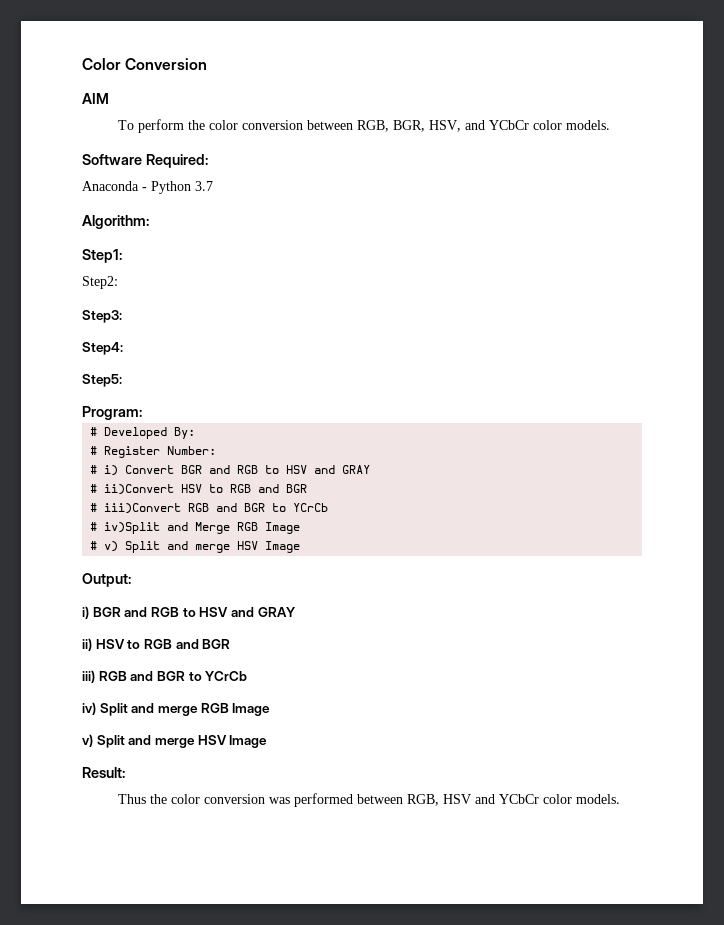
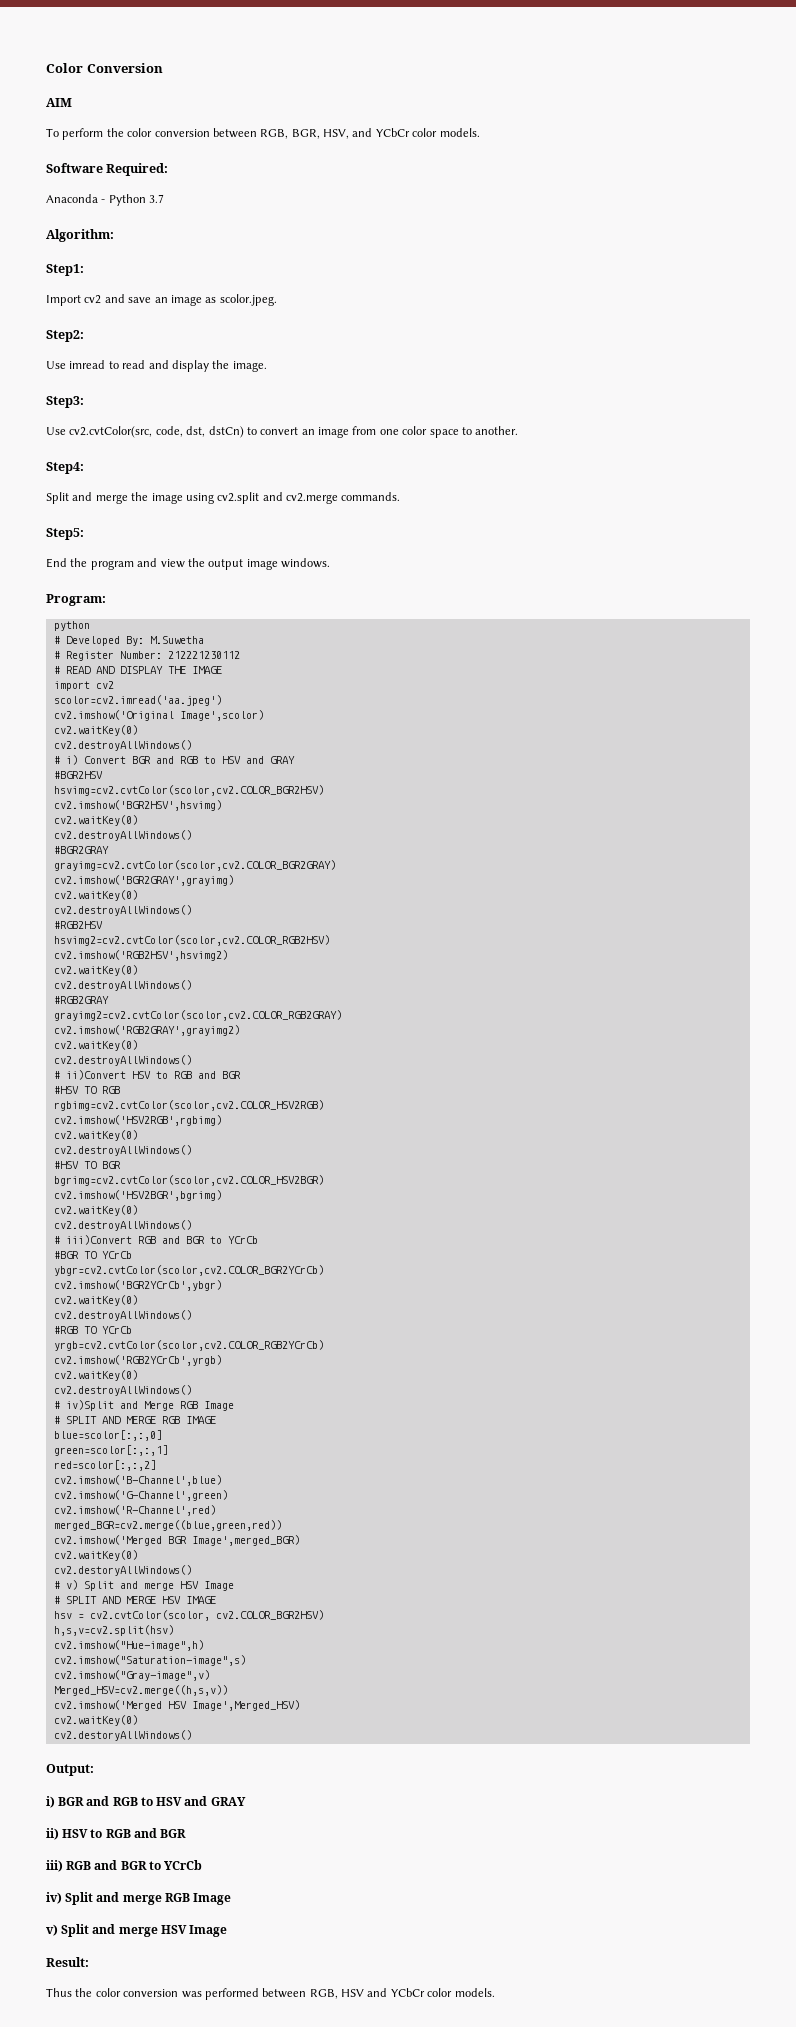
[82,276,118,289] [82,310,122,323] [82,342,123,355] [82,374,122,387] Step2: // Step3: // Step4: // Step5: -> [46,294,277,306] [46,330,84,342] [46,360,267,372] [46,396,84,408] [46,426,519,438] [46,462,84,474] [46,492,401,504] [46,528,84,540] [46,558,330,570] Import cv2 and save an image as scolor.jpeg. // Step2: // Use imread to read and display the image. // Step3: // Use cv2.cvtColor(src, code, dst, dstCn) to convert an image from one color space to another. // Step4: // Split and merge the image using cv2.split and cv2.merge commands. // Step5: // End the program and view the output image windows.
(142, 413) none -> [53,621,90,631] // python
(196, 433) none -> [149,636,204,644] M.Suwetha
(217, 450) none -> [167,651,240,659] [53,666,222,674] [53,681,114,691] [53,695,222,706] [53,710,264,721] [53,725,138,736] [53,740,192,751] 212221230112 // # READ AND DISPLAY THE IMAGE // import cv2 // scolor=cv2.imread('aa.jpeg') // cv2.imshow('Original Image',scolor) // cv2.waitKey(0) // cv2.destroyAllWindows()
(371, 469) none -> [53,771,103,779] [53,785,324,796] [53,800,222,811] [53,815,138,826] [53,830,192,841] [53,846,109,854] [53,860,336,871] [53,875,234,886] [53,890,138,901] [53,905,192,916] [53,921,103,929] [53,935,330,946] [53,950,228,961] [53,965,138,976] [53,980,192,991] [53,996,109,1004] [53,1010,342,1021] [53,1025,240,1036] [53,1040,138,1051] [53,1055,192,1066] // #BGR2HSV // hsvimg=cv2.cvtColor(scolor,cv2.COLOR_BGR2HSV) // cv2.imshow('BGR2HSV',hsvimg) // cv2.waitKey(0) // cv2.destroyAllWindows() // #BGR2GRAY // grayimg=cv2.cvtColor(scolor,cv2.COLOR_BGR2GRAY) // cv2.imshow('BGR2GRAY',grayimg) // cv2.waitKey(0) // cv2.destroyAllWindows() // #RGB2HSV // hsvimg2=cv2.cvtColor(scolor,cv2.COLOR_RGB2HSV) // cv2.imshow('RGB2HSV',hsvimg2) // cv2.waitKey(0) // cv2.destroyAllWindows() // #RGB2GRAY // grayimg2=cv2.cvtColor(scolor,cv2.COLOR_RGB2GRAY) // cv2.imshow('RGB2GRAY',grayimg2) // cv2.waitKey(0) // cv2.destroyAllWindows()
(308, 488) none -> [53,1086,120,1094] [53,1100,324,1111] [53,1115,222,1126] [53,1130,138,1141] [53,1145,192,1156] [53,1161,121,1169] [53,1175,324,1186] [53,1190,222,1201] [53,1205,138,1216] [53,1220,192,1231] // #HSV TO RGB // rgbimg=cv2.cvtColor(scolor,cv2.COLOR_HSV2RGB) // cv2.imshow('HSV2RGB',rgbimg) // cv2.waitKey(0) // cv2.destroyAllWindows() // #HSV TO BGR // bgrimg=cv2.cvtColor(scolor,cv2.COLOR_HSV2BGR) // cv2.imshow('HSV2BGR',bgrimg) // cv2.waitKey(0) // cv2.destroyAllWindows()
(329, 507) none -> [53,1251,132,1259] [53,1265,324,1276] [53,1280,222,1291] [53,1295,138,1306] [53,1310,192,1321] [53,1326,132,1334] [53,1340,324,1351] [53,1355,222,1366] [53,1370,138,1381] [53,1385,192,1396] // #BGR TO YCrCb // ybgr=cv2.cvtColor(scolor,cv2.COLOR_BGR2YCrCb) // cv2.imshow('BGR2YCrCb',ybgr) // cv2.waitKey(0) // cv2.destroyAllWindows() // #RGB TO YCrCb // yrgb=cv2.cvtColor(scolor,cv2.COLOR_RGB2YCrCb) // cv2.imshow('RGB2YCrCb',yrgb) // cv2.waitKey(0) // cv2.destroyAllWindows()
(301, 528) none -> [53,1416,216,1424] [53,1430,162,1441] [53,1445,168,1456] [53,1460,156,1471] [53,1475,222,1486] [53,1490,228,1501] [53,1505,216,1516] [53,1520,282,1531] [53,1535,300,1546] [53,1550,138,1561] [53,1565,192,1576] // # SPLIT AND MERGE RGB IMAGE // blue=scolor[:,:,0] // green=scolor[:,:,1] // red=scolor[:,:,2] // cv2.imshow('B-Channel',blue) // cv2.imshow('G-Channel',green) // cv2.imshow('R-Channel',red) // merged_BGR=cv2.merge((blue,green,red)) // cv2.imshow('Merged BGR Image',merged_BGR) // cv2.waitKey(0) // cv2.destoryAllWindows()
(301, 547) none -> [53,1596,216,1604] [53,1610,324,1621] [53,1625,174,1636] [53,1640,204,1651] [53,1655,246,1666] [53,1670,210,1681] [53,1685,228,1696] [53,1700,300,1711] [53,1715,138,1726] [53,1730,192,1741] // # SPLIT AND MERGE HSV IMAGE // hsv = cv2.cvtColor(scolor, cv2.COLOR_BGR2HSV) // h,s,v=cv2.split(hsv) // cv2.imshow("Hue-image",h) // cv2.imshow("Saturation-image",s) // cv2.imshow("Gray-image",v) // Merged_HSV=cv2.merge((h,s,v)) // cv2.imshow('Merged HSV Image',Merged_HSV) // cv2.waitKey(0) // cv2.destoryAllWindows()

